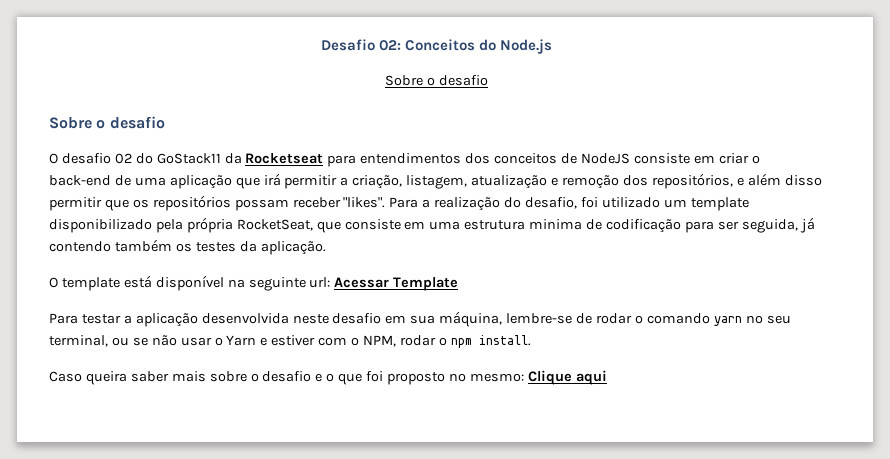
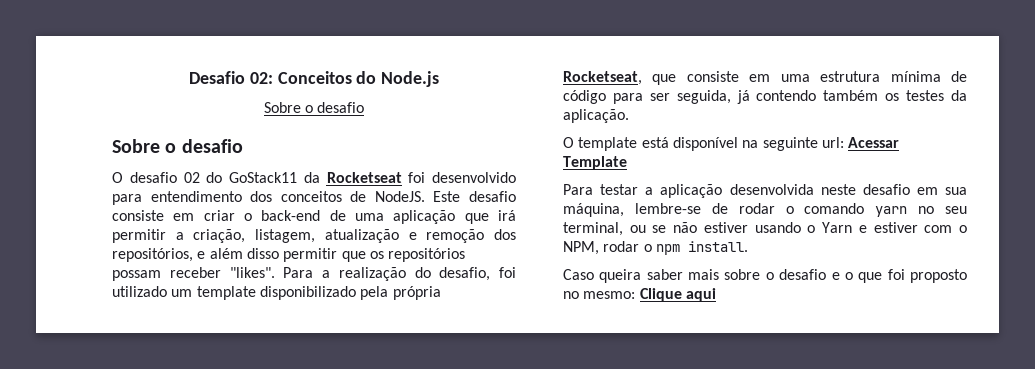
[327,153,630,167] para entendimentos dos conceitos de NodeJS -> [408,172,516,183] [112,191,516,205] foi desenvolvido para entendimento dos conceitos de NodeJS. Este desafio
[236,219,313,231] RocketSeat, -> [563,71,642,85] Rocketseat,
[529,219,682,233] minima de codificação -> [890,71,967,82] [563,90,606,104] mínima de código
[180,337,212,346] usar -> [703,222,801,233] estiver usando

